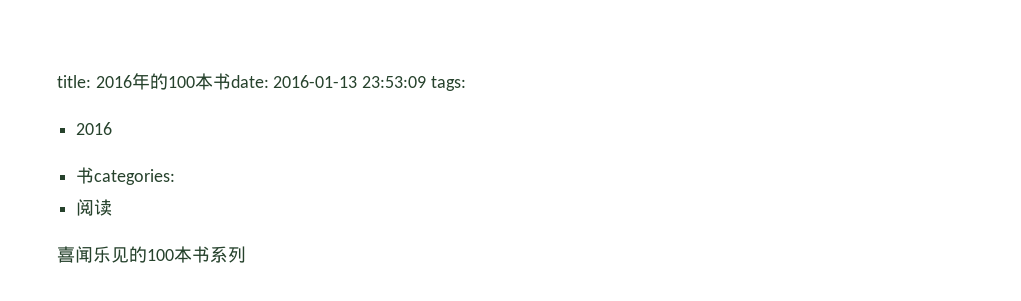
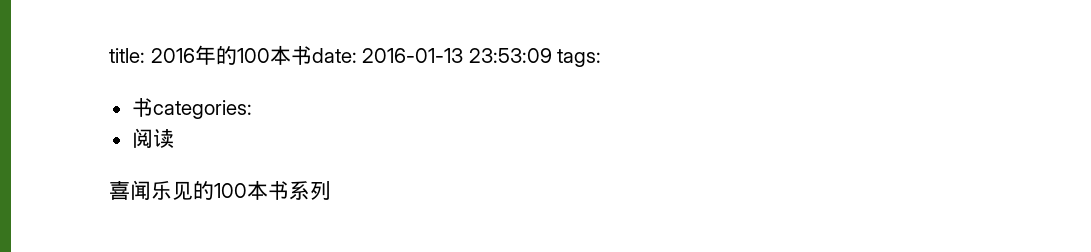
[76,122,113,135] // 2016 -> (602, 58) none

